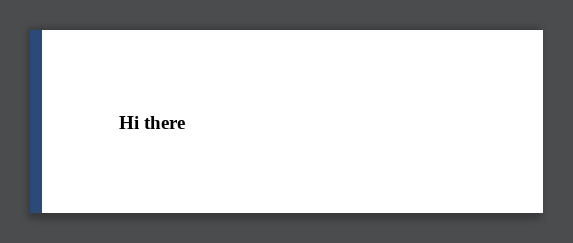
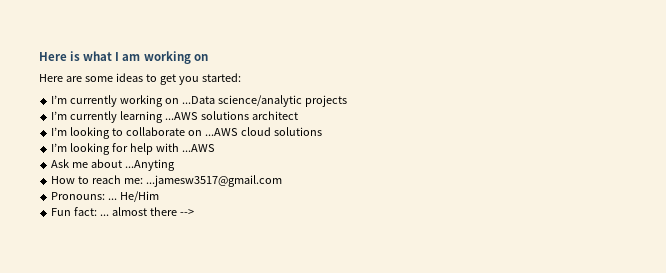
[119,116,186,129] Hi there -> [39,51,208,64] [39,73,241,85] [51,95,347,107] [51,111,298,123] [51,127,322,139] [51,143,215,155] [51,159,176,171] [51,175,282,187] [51,191,160,202] [51,207,194,216] Here is what I am working on // Here are some ideas to get you started: // I’m currently working on ...Data science/analytic projects // I’m currently learning ...AWS solutions architect // I’m looking to collaborate on ...AWS cloud solutions // I’m looking for help with ...AWS // Ask me about ...Anyting // How to reach me: ...jamesw3517@gmail.com // Pronouns: ... He/Him // Fun fact: ... almost there -->

